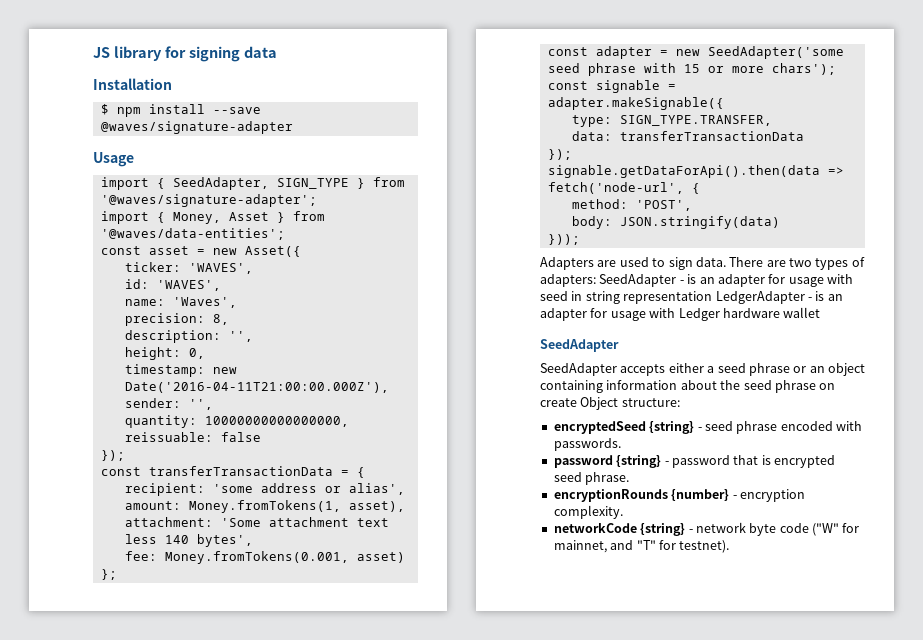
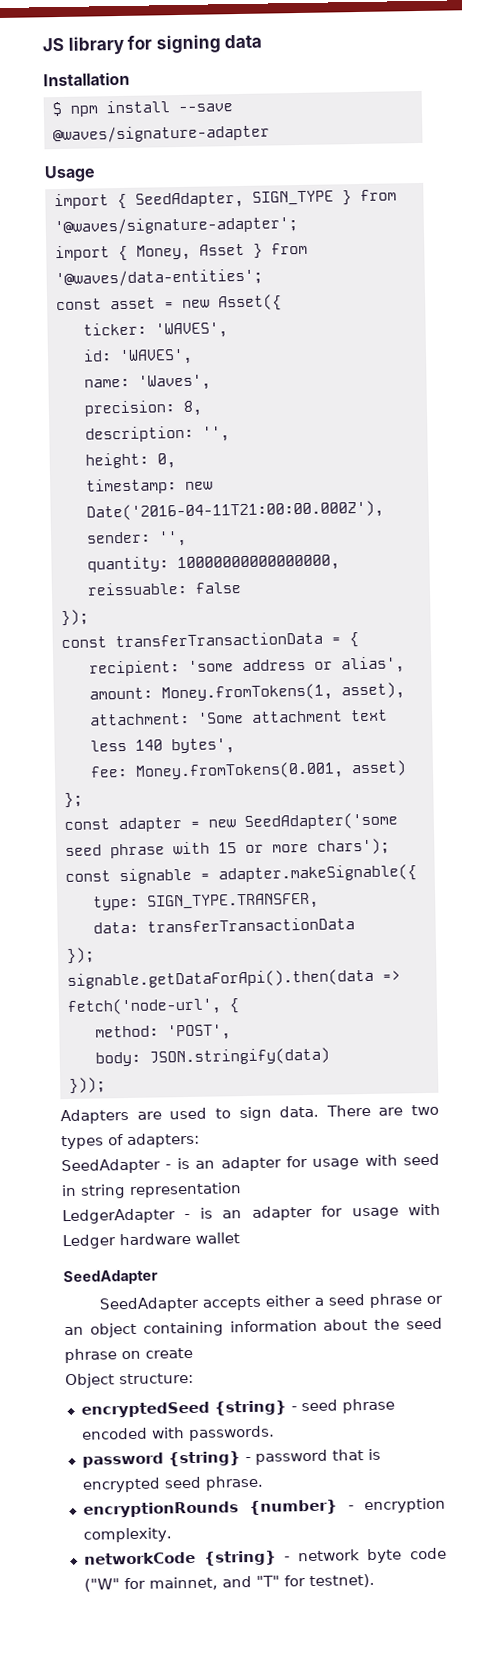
(596, 280) none -> (200, 1140) //
(713, 297) none -> (242, 1190) //
(577, 402) none -> (193, 1353) //

